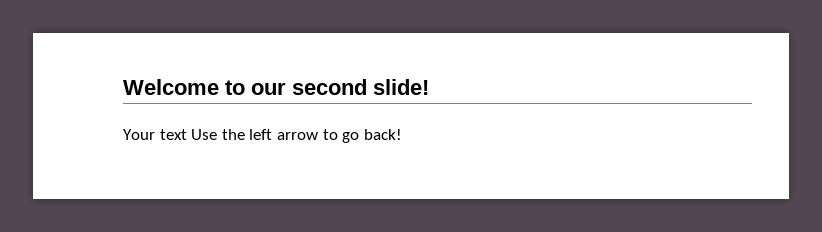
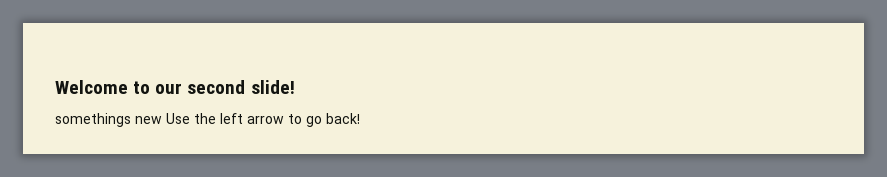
[123,129,187,140] Your text -> [55,113,162,127] somethings new

